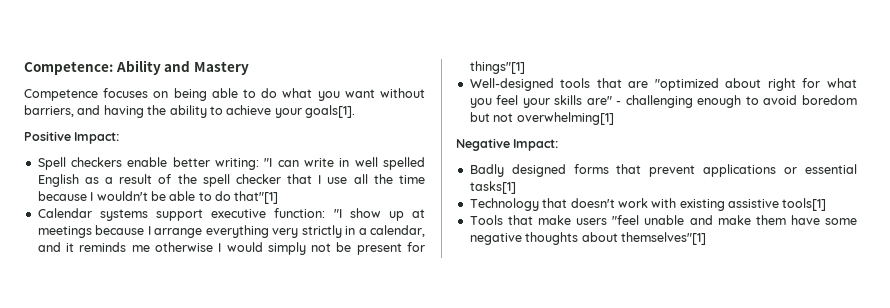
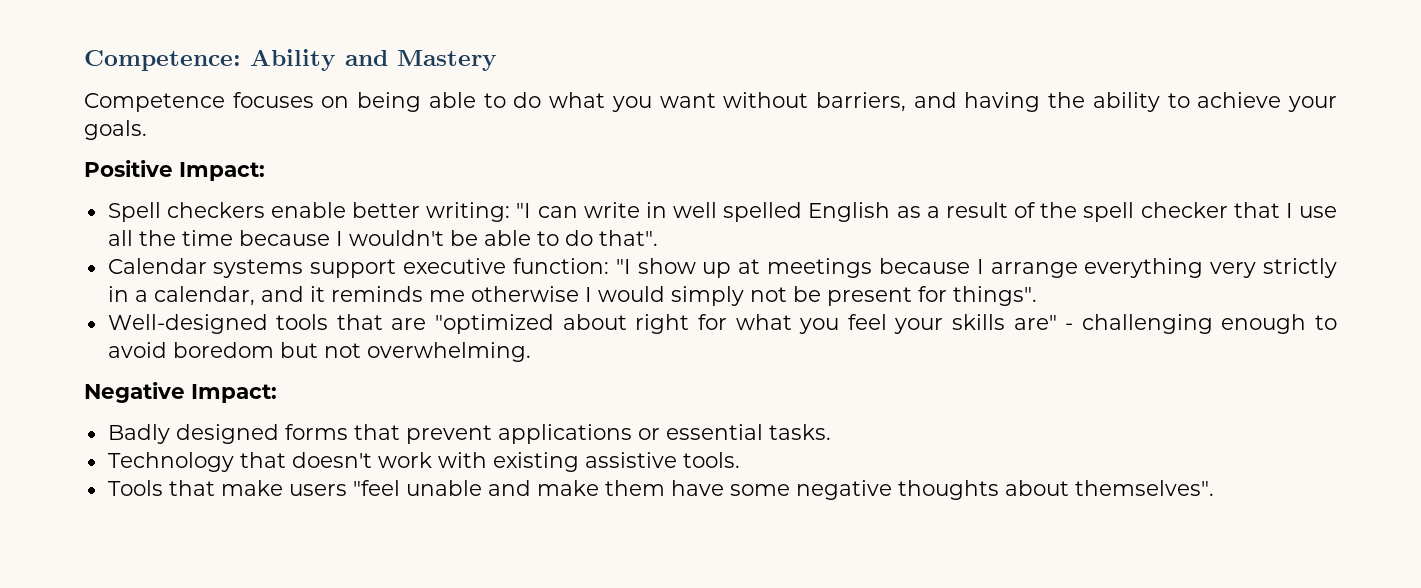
[305,105,355,118] goals[1]. -> [84,120,147,140] goals.
[234,191,279,204] that"[1] -> [598,230,658,246] that".
[469,61,525,74] things"[1] -> [952,286,1037,306] things".
[516,112,614,125] overwhelming[1] -> [366,342,531,362] overwhelming.
[469,181,516,194] tasks[1] -> [768,424,831,440] tasks.
[782,198,827,211] tools[1] -> [682,452,740,468] tools.
[620,232,706,245] themselves"[1] -> [1074,480,1214,496] themselves".

